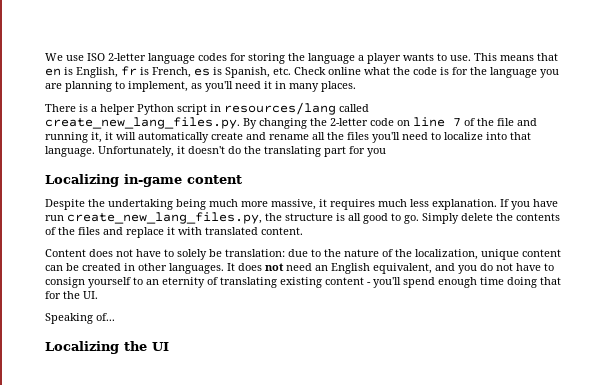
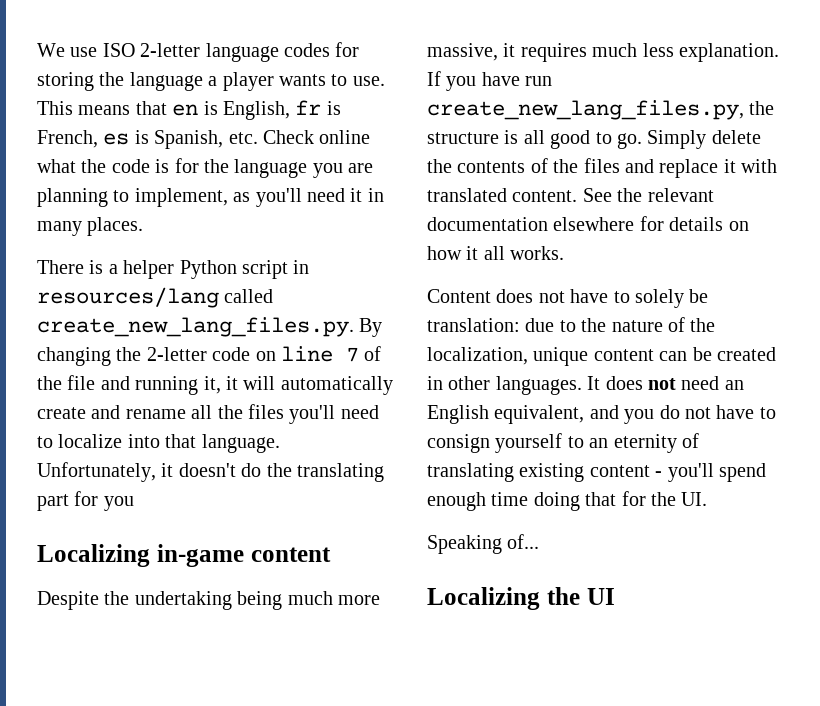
(303, 231) none -> [582,188,714,202] [427,216,749,231] [427,246,565,260] See the relevant documentation elsewhere for details on how it all works.

